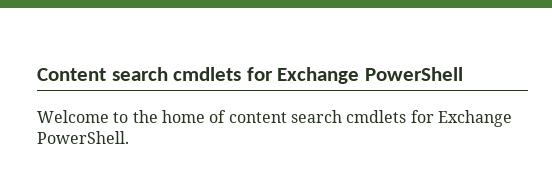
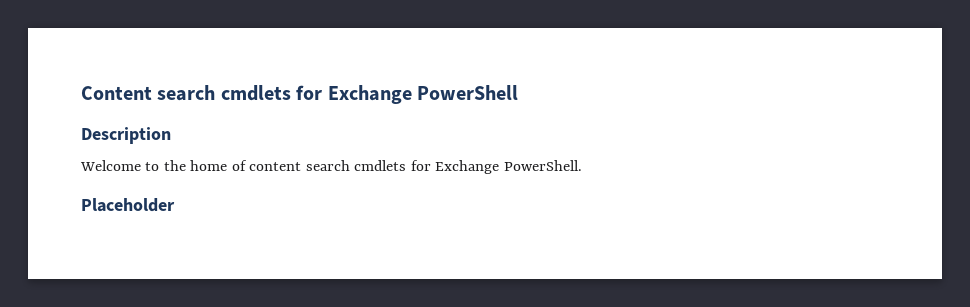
(463, 74) none -> [81,127,171,144] // Description
(129, 137) none -> [81,198,175,212] // Placeholder

